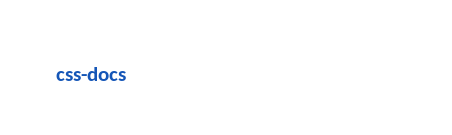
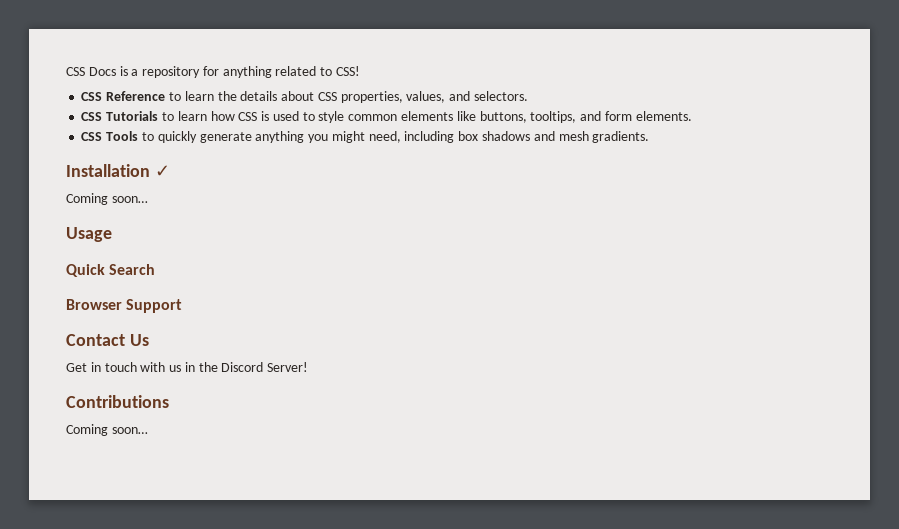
[56,67,126,81] css-docs -> [66,66,361,78] [81,91,528,103] [81,111,692,123] [81,131,650,143] [66,164,170,177] [66,193,148,205] [66,227,112,242] [66,264,156,277] [66,299,183,313] [66,334,149,346] [66,362,309,372] [66,395,169,408] [66,424,148,436] CSS Docs is a repository for anything related to CSS! // CSS Reference to learn the details about CSS properties, values, and selectors. // CSS Tutorials to learn how CSS is used to style common elements like buttons, tooltips, and form elements. // CSS Tools to quickly generate anything you might need, including box shadows and mesh gradients. // Installation ✓ // Coming soon… // Usage // Quick Search // Browser Support // Contact Us // Get in touch with us in the Discord Server! // Contributions // Coming soon…

